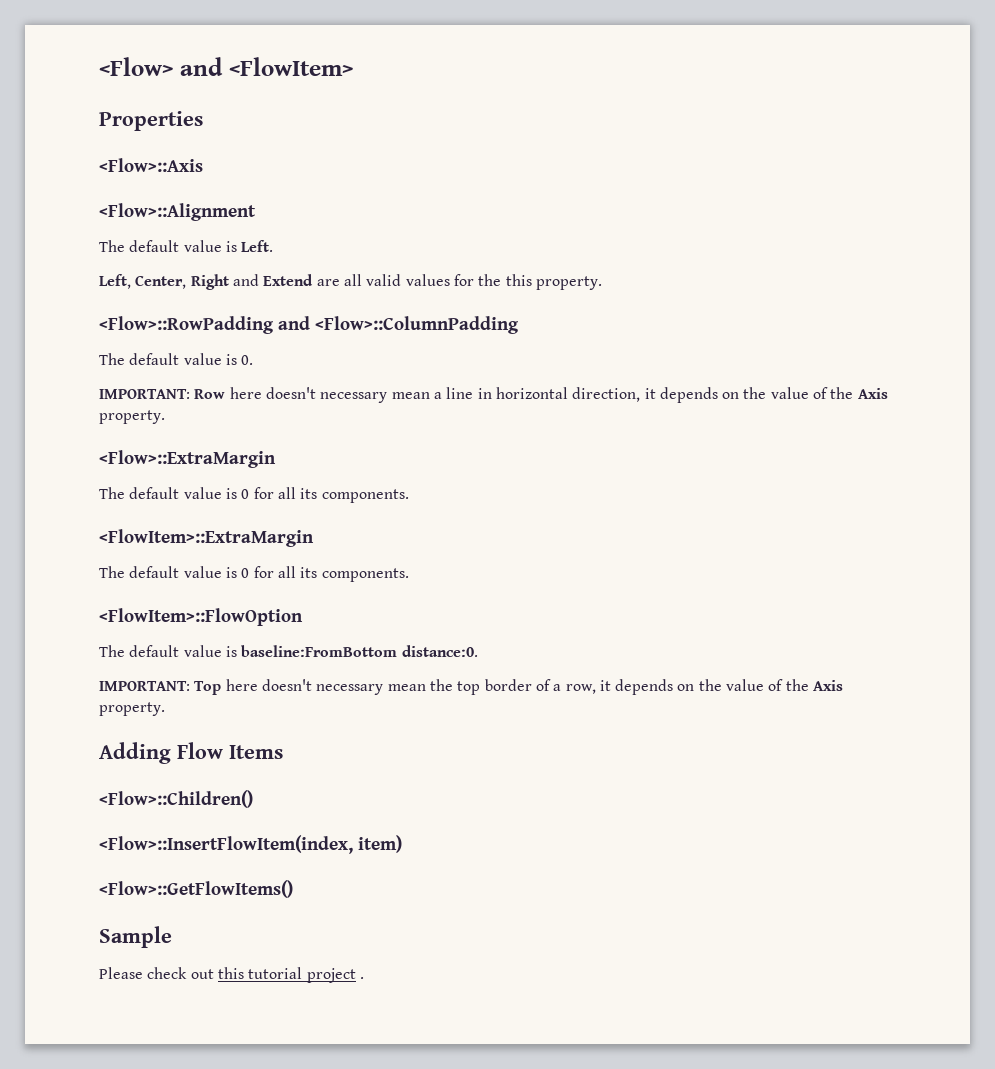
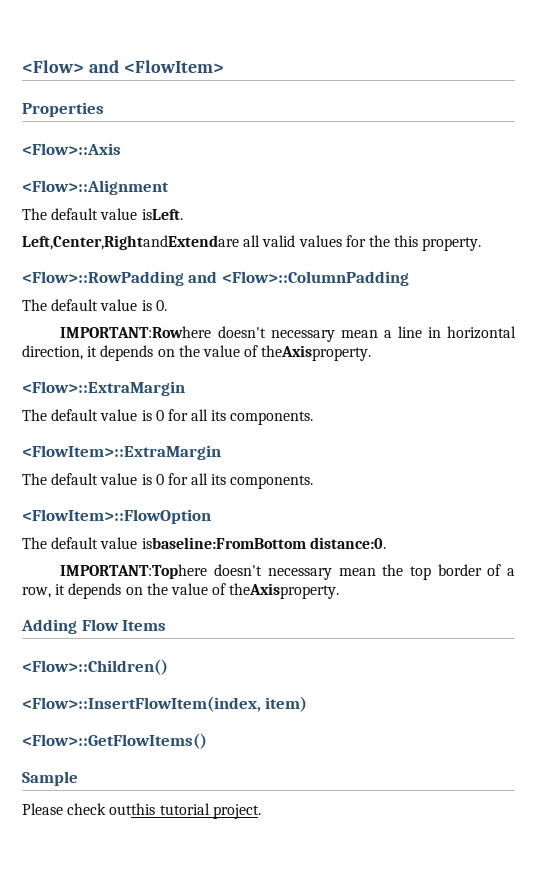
[225,240,274,252] [99,274,340,290] is Left. // Left, Center, Right and Extend are -> [141,209,183,220] [22,235,239,250] isLeft. // Left,Center,RightandExtendare
[99,387,262,399] IMPORTANT: Row here -> [60,326,212,338] IMPORTANT:Rowhere
[830,387,888,399] [99,410,165,424] the Axis property. -> [261,345,372,361] theAxisproperty.
[225,645,398,657] is baseline:FromBottom -> [141,537,306,549] isbaseline:FromBottom
[99,679,258,695] IMPORTANT: Top here -> [60,564,208,579] IMPORTANT:Tophere
[785,679,844,691] [99,702,165,716] the Axis property. -> [229,583,340,599] theAxisproperty.
[190,967,364,983] out this tutorial project . -> [109,803,261,819] outthis tutorial project.

